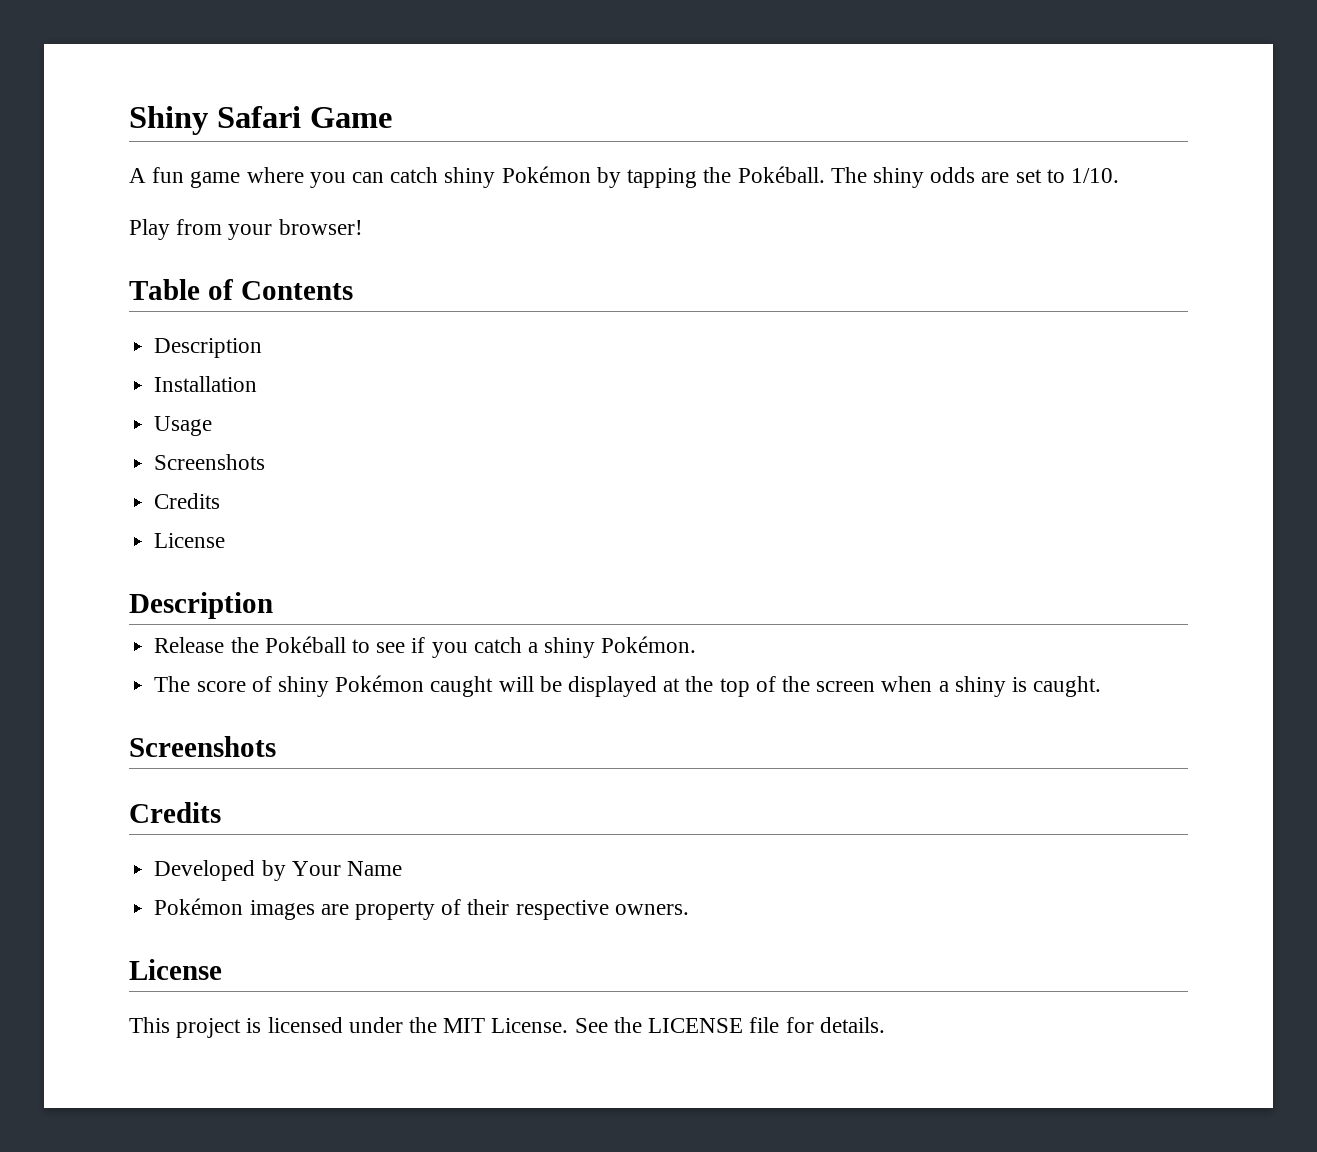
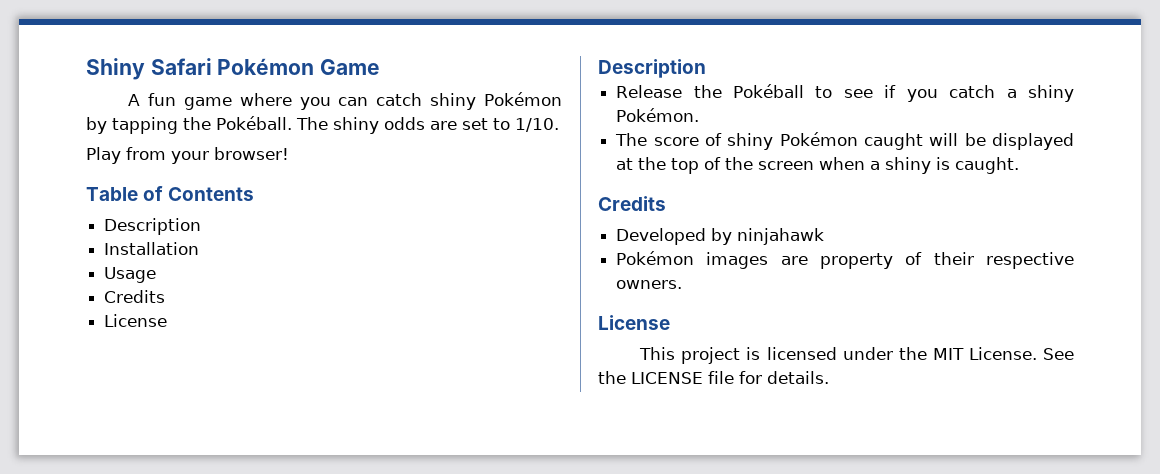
(301, 117) none -> [217,58,315,75] Pokémon
[154,454,266,470] // Screenshots -> (157, 275) none
[129,736,276,757] // Screenshots -> (1020, 165) none
[291,861,402,876] Your Name -> [737,228,825,245] ninjahawk

